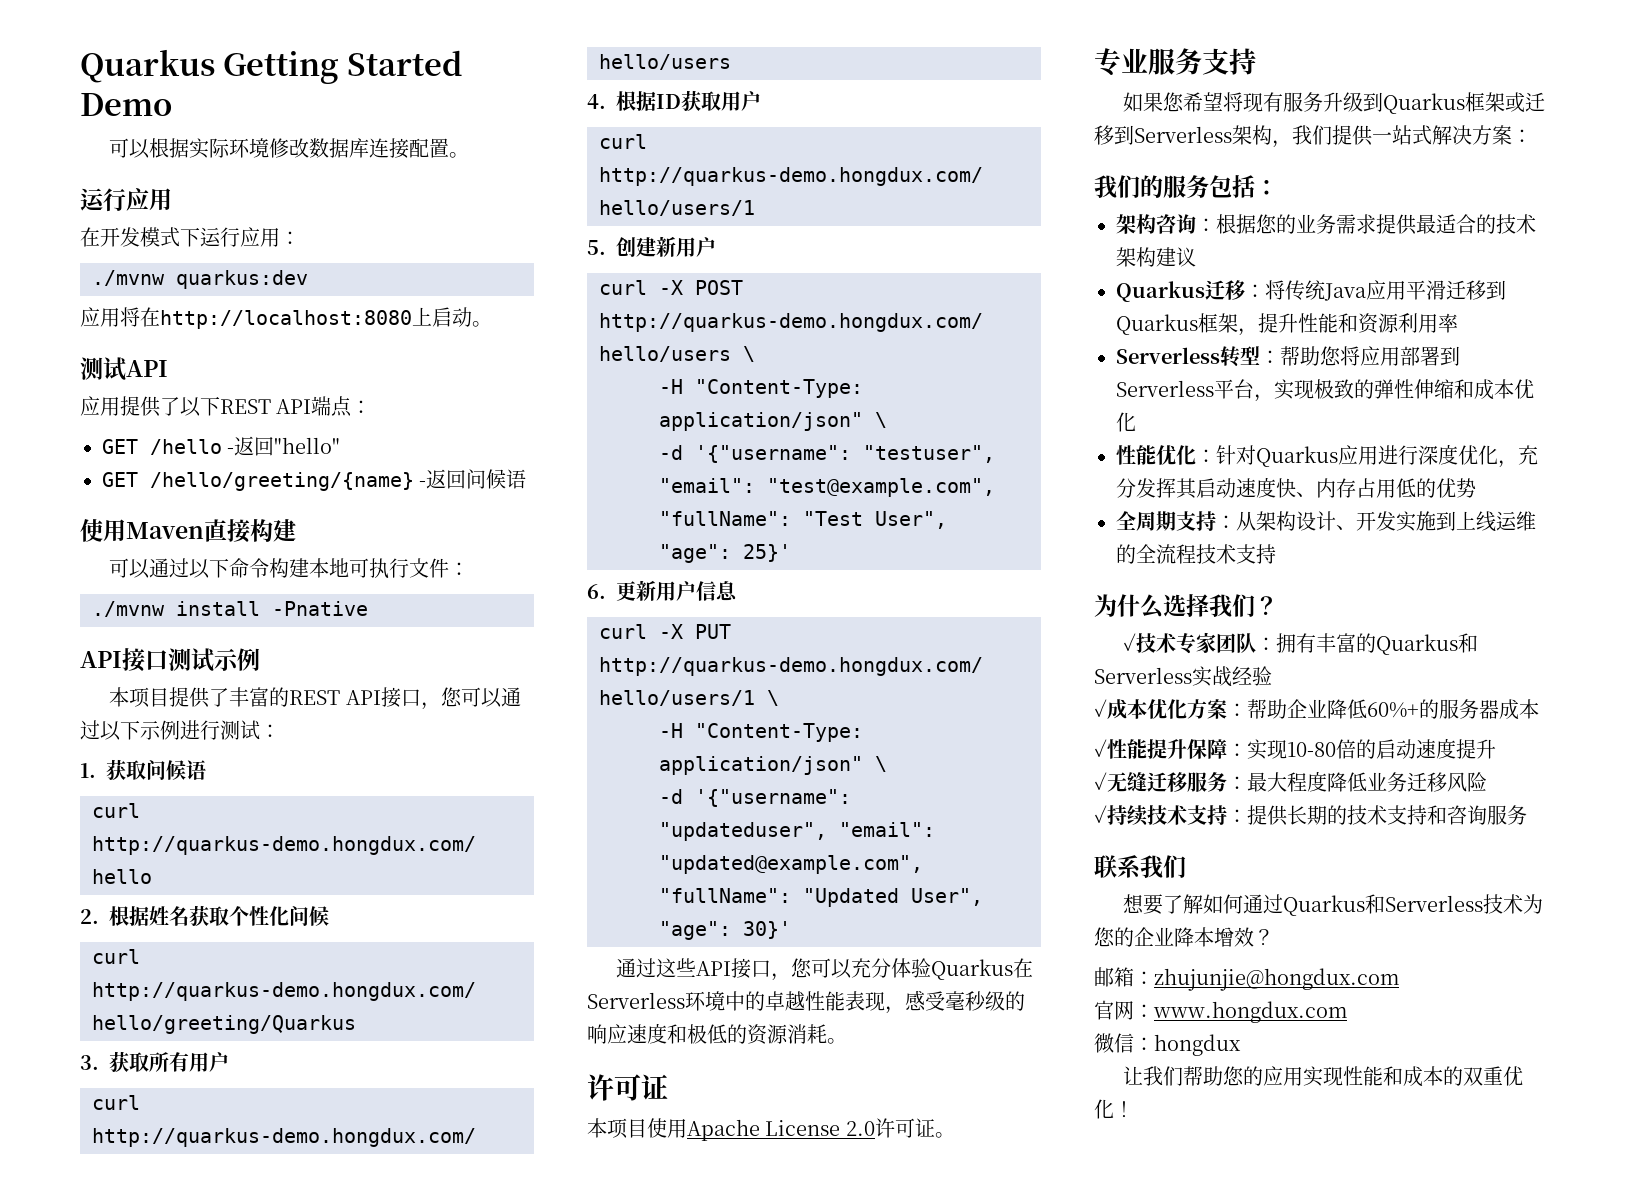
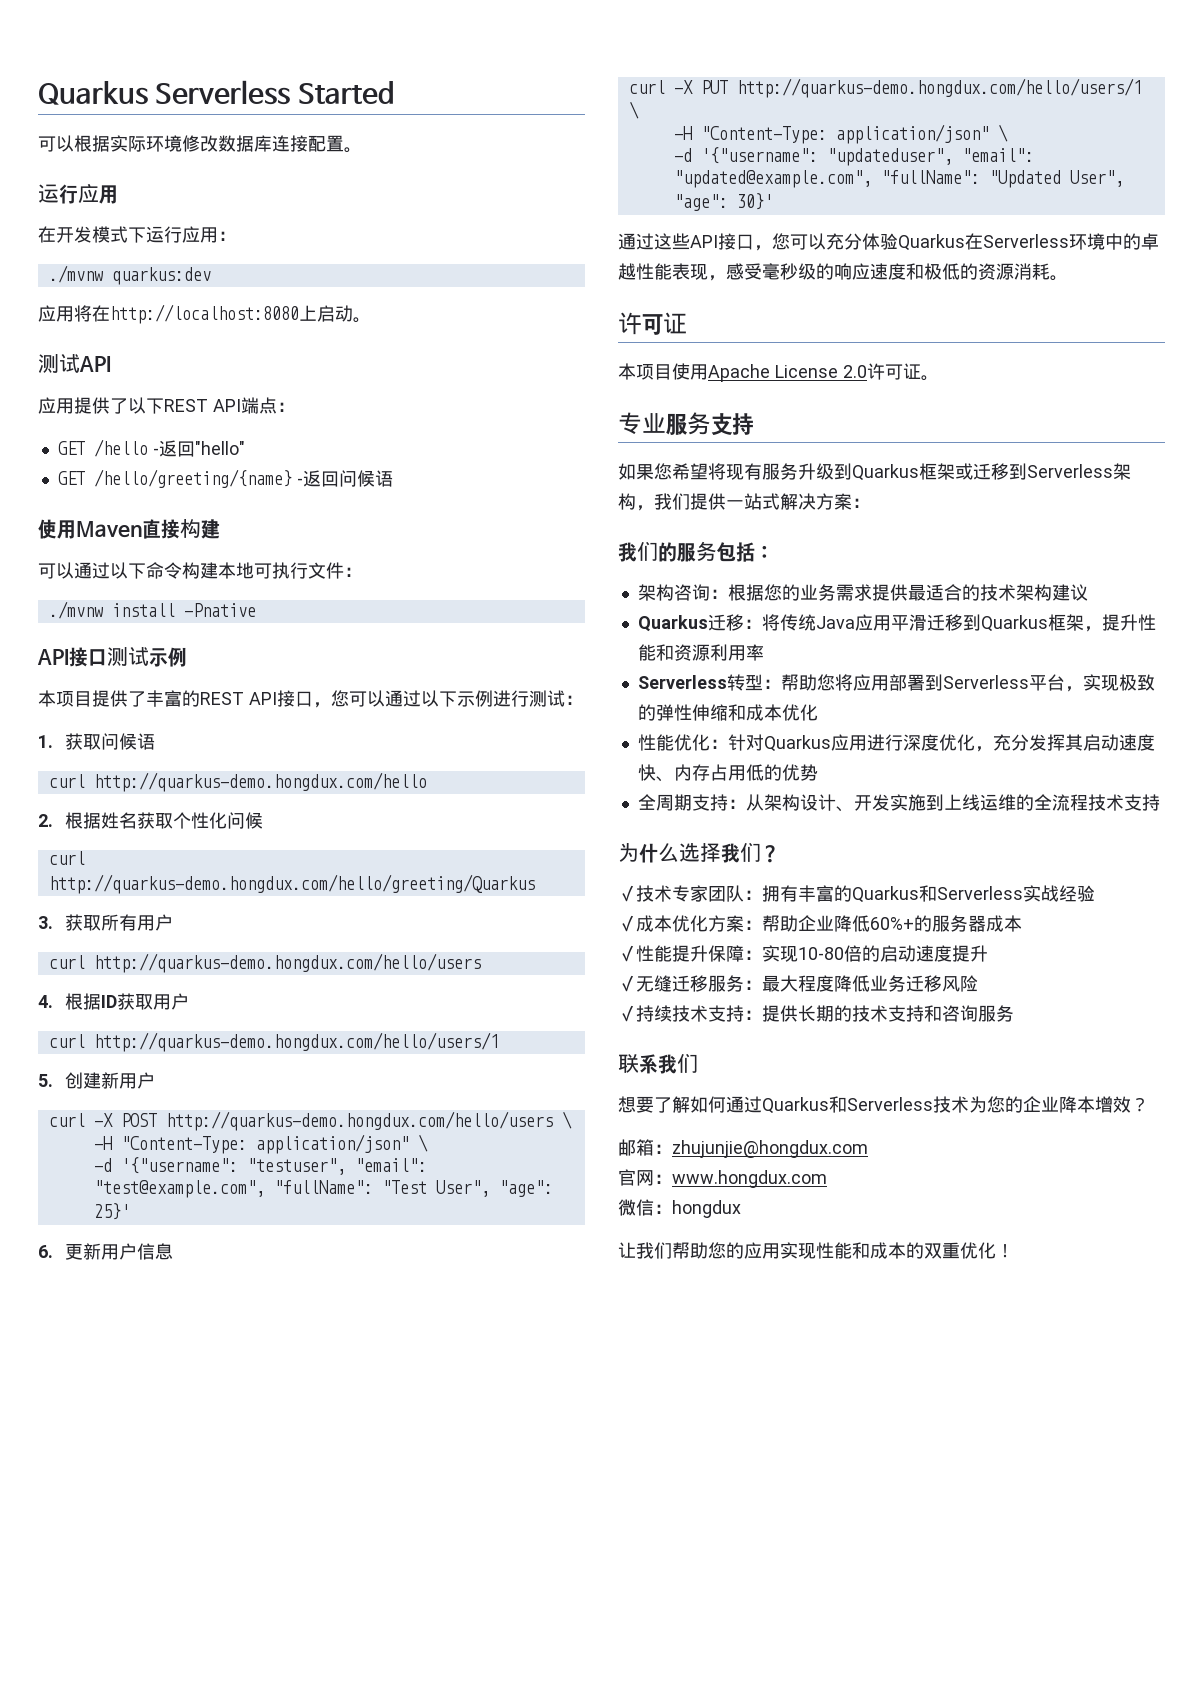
[80,49,339,84] Quarkus Getting -> [38,80,291,105] Quarkus Serverless
[80,93,172,116] Demo -> (394, 92) none

